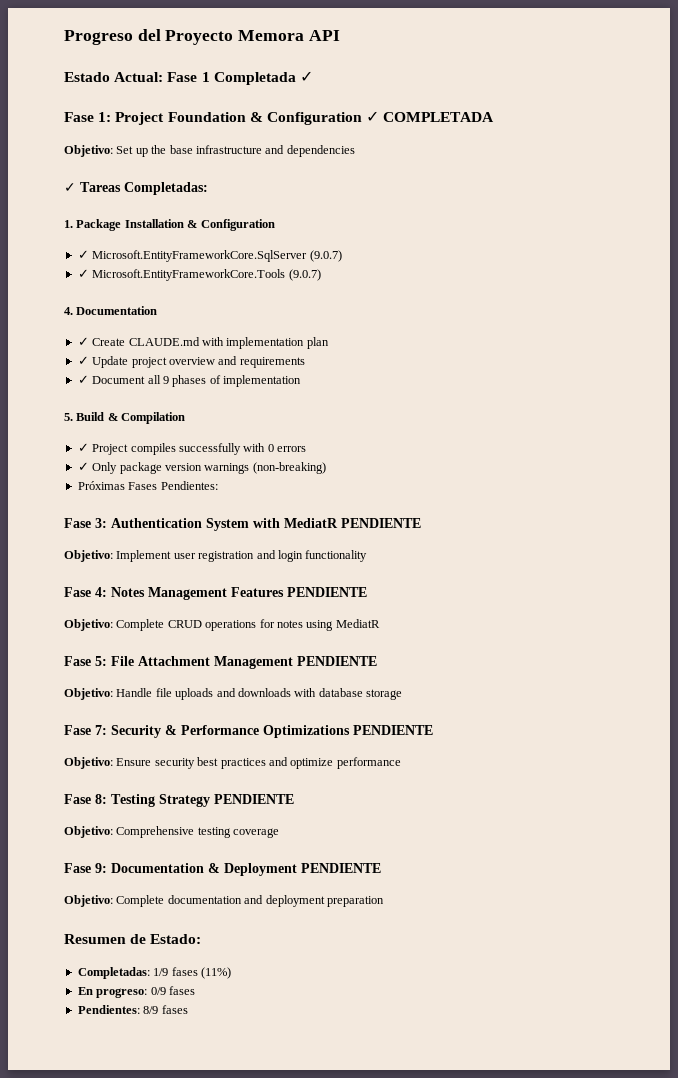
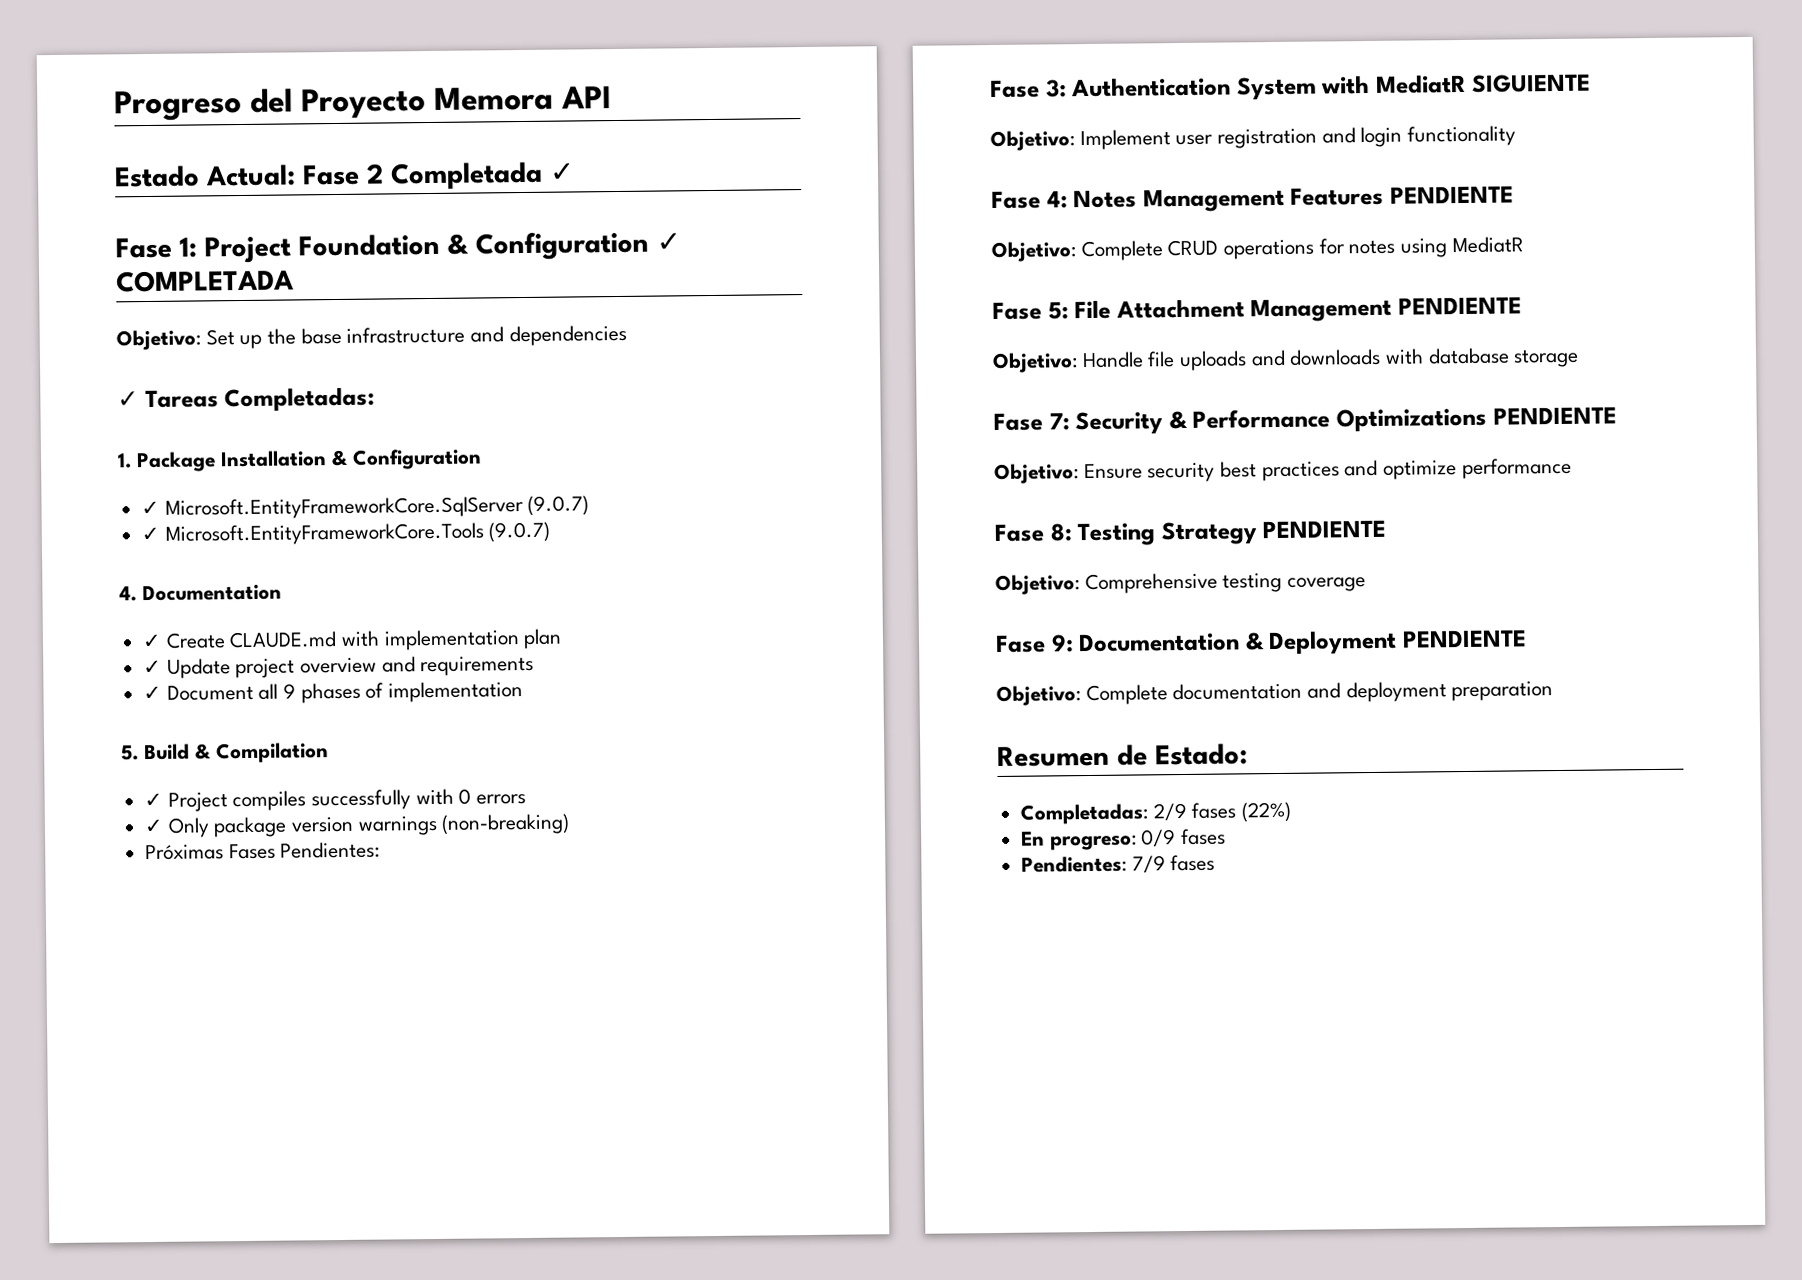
[201,72,210,82] 1 -> [366,163,384,184] 2
[341,518,421,528] PENDIENTE -> [1471,73,1591,93] SIGUIENTE
[153,967,231,979] 1/9 fases (11%) -> [1152,801,1292,823] 2/9 fases (22%)
[143,1006,159,1014] 8/9 -> [1131,855,1166,874] 7/9

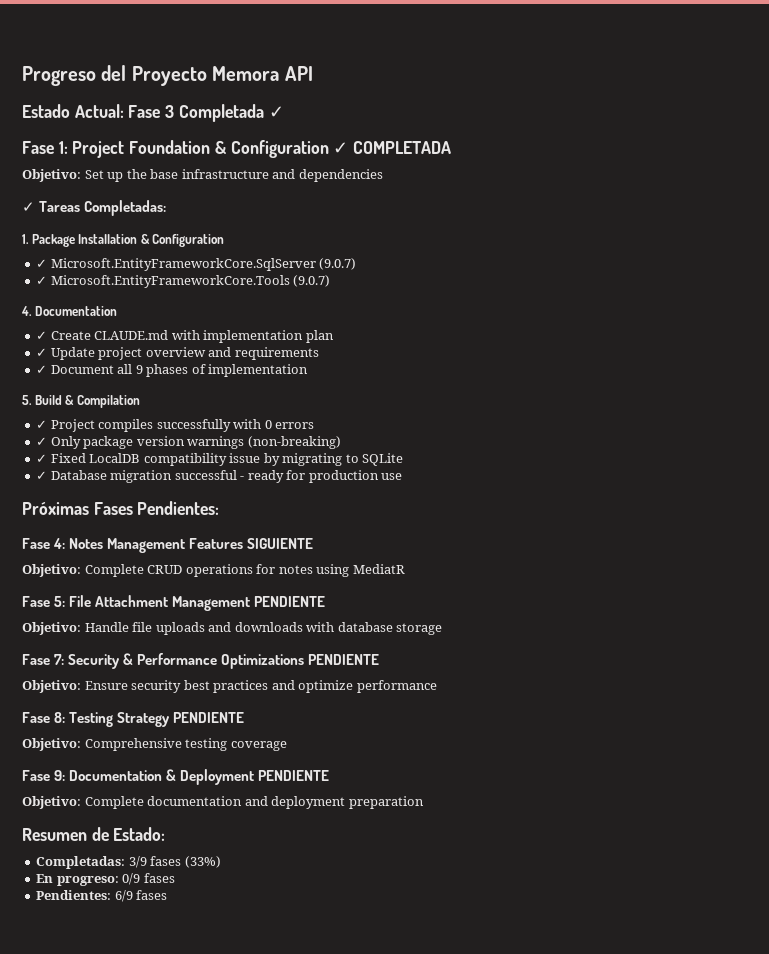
[366,163,384,184] 2 -> [165,105,175,118] 3
[145,841,381,861] [990,73,1591,101] [990,125,1517,152] Próximas Fases Pendientes: // Fase 3: Authentication System with MediatR SIGUIENTE // Objetivo: Implement user registration and login functionality -> [36,453,404,466] [36,470,403,483] [22,501,220,515] ✓ Fixed LocalDB compatibility issue by migrating to SQLite // ✓ Database migration successful - ready for production use // Próximas Fases Pendientes:
[1390,185,1515,204] PENDIENTE -> [247,538,314,549] SIGUIENTE
[1152,801,1292,823] 2/9 fases (22%) -> [128,856,221,868] 3/9 fases (33%)
[1131,855,1166,874] 7/9 -> [114,890,133,902] 6/9

